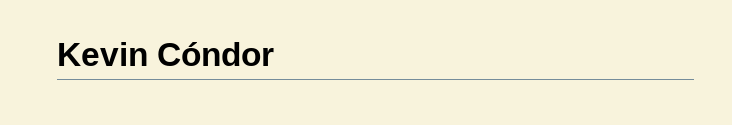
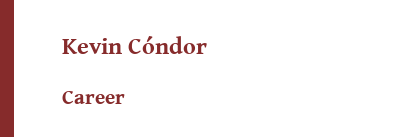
(275, 54) none -> [62,91,125,104] // Career

